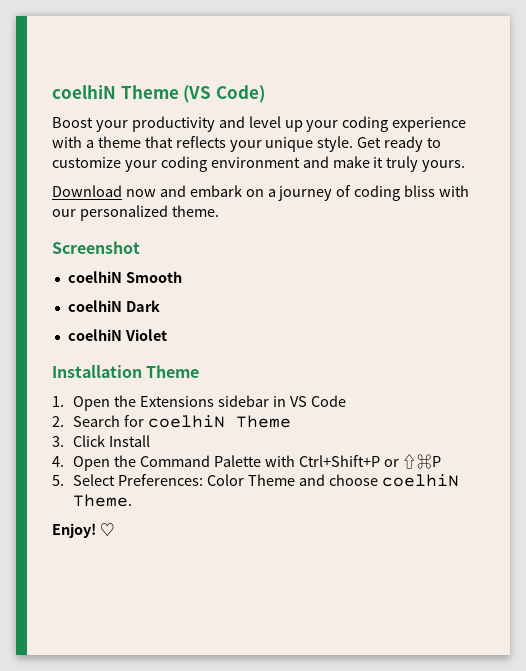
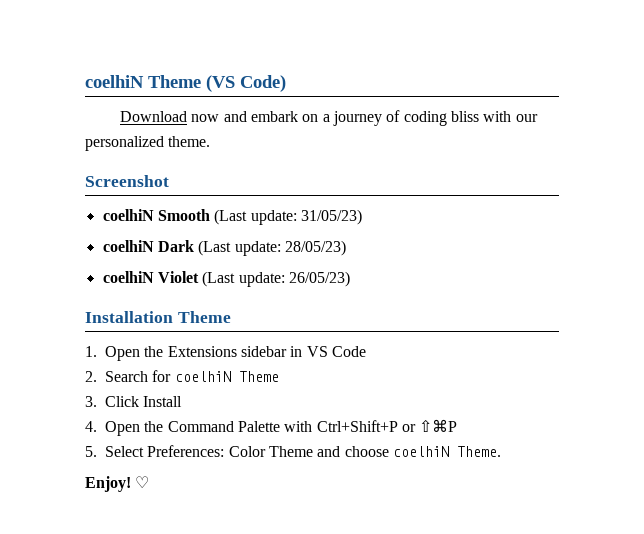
[52,116,467,132] [52,136,442,152] [52,156,466,172] // Boost your productivity and level up your coding experience with a theme that reflects your unique style. Get ready to customize your coding environment and make it truly yours. -> (286, 83) none
(182, 277) none -> [214,209,362,225] (Last update: 31/05/23)
(160, 306) none -> [198,240,346,256] (Last update: 28/05/23)
(167, 335) none -> [202,271,350,287] (Last update: 26/05/23)

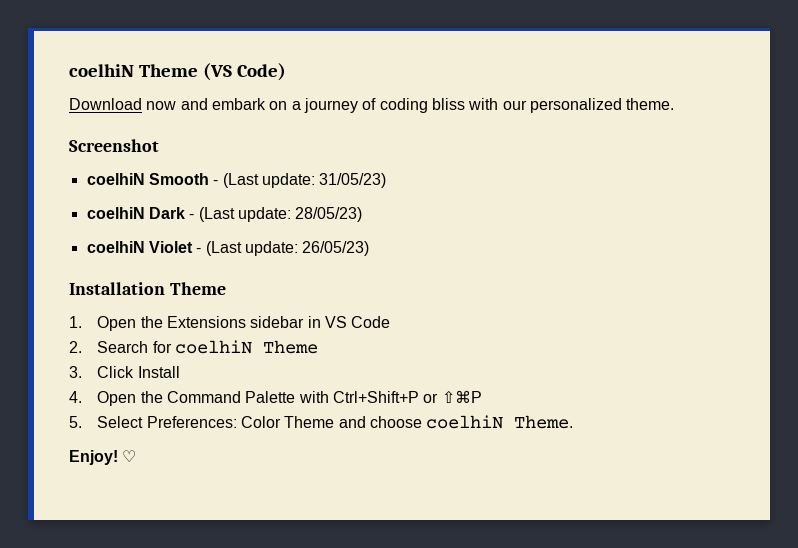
(210, 215) none -> [213,180,219,185] -
(194, 246) none -> [189,214,195,219] -
(199, 277) none -> [196,248,202,253] -

